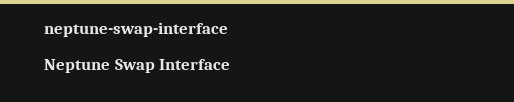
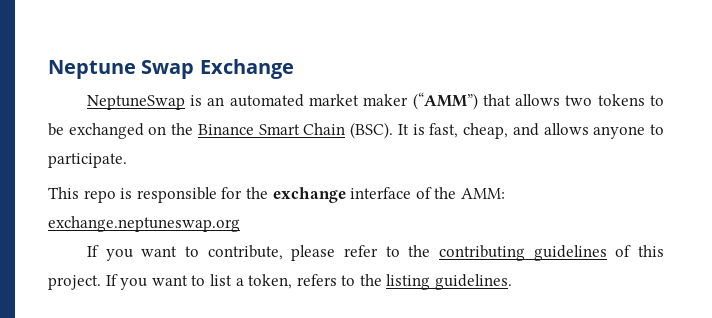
[44,22,228,37] neptune-swap-interface // -> (48, 69) none
[159,59,231,70] Interface -> [199,59,294,79] [86,92,665,110] [48,122,665,139] [48,153,127,168] [48,187,505,203] [48,216,240,232] [86,245,664,261] [48,274,513,290] Exchange // NeptuneSwap is an automated market maker (“AMM”) that allows two tokens to be exchanged on the Binance Smart Chain (BSC). It is fast, cheap, and allows anyone to participate. // This repo is responsible for the exchange interface of the AMM: exchange.neptuneswap.org // If you want to contribute, please refer to the contributing guidelines of this project. If you want to list a token, refers to the listing guidelines.

